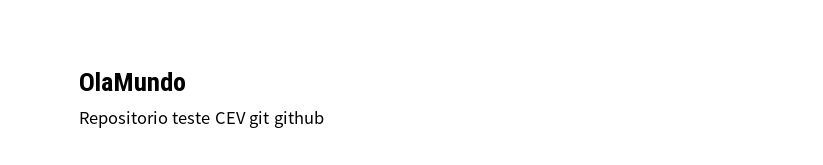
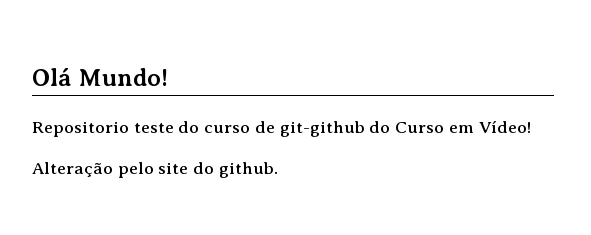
[79,72,186,91] OlaMundo -> [32,68,168,86] Olá Mundo!
[214,111,324,128] CEV git github -> [178,120,531,137] [32,162,278,178] do curso de git-github do Curso em Vídeo! // Alteração pelo site do github.

